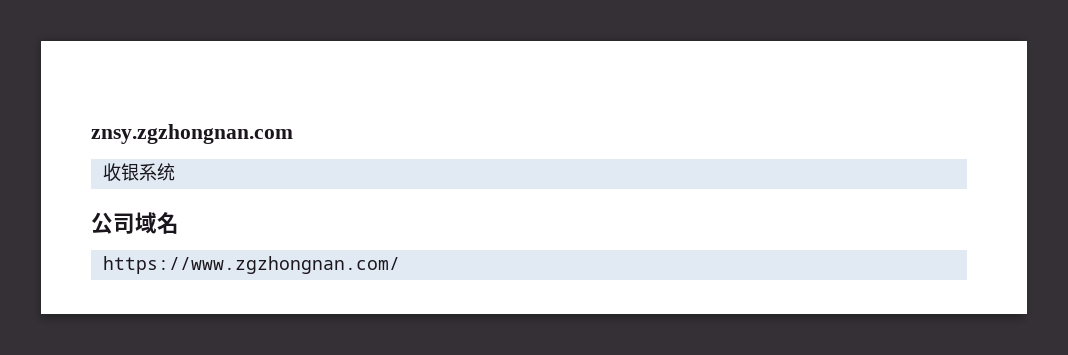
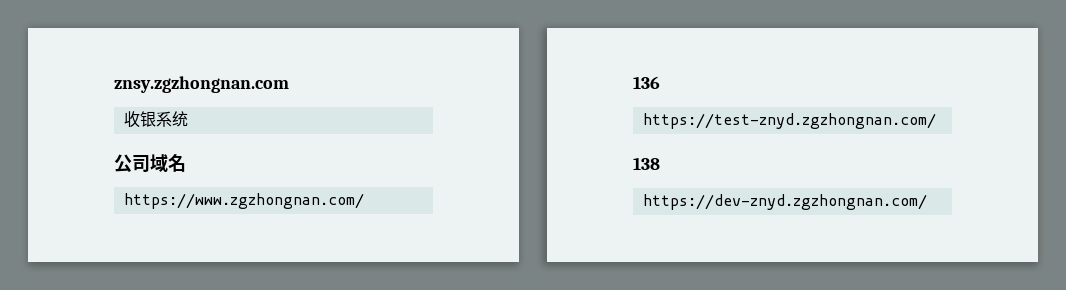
(400, 265) none -> [633,76,660,89] [642,113,936,129] [633,157,660,170] [642,194,927,210] // 136 // https://test-znyd.zgzhongnan.com/ // 138 // https://dev-znyd.zgzhongnan.com/

